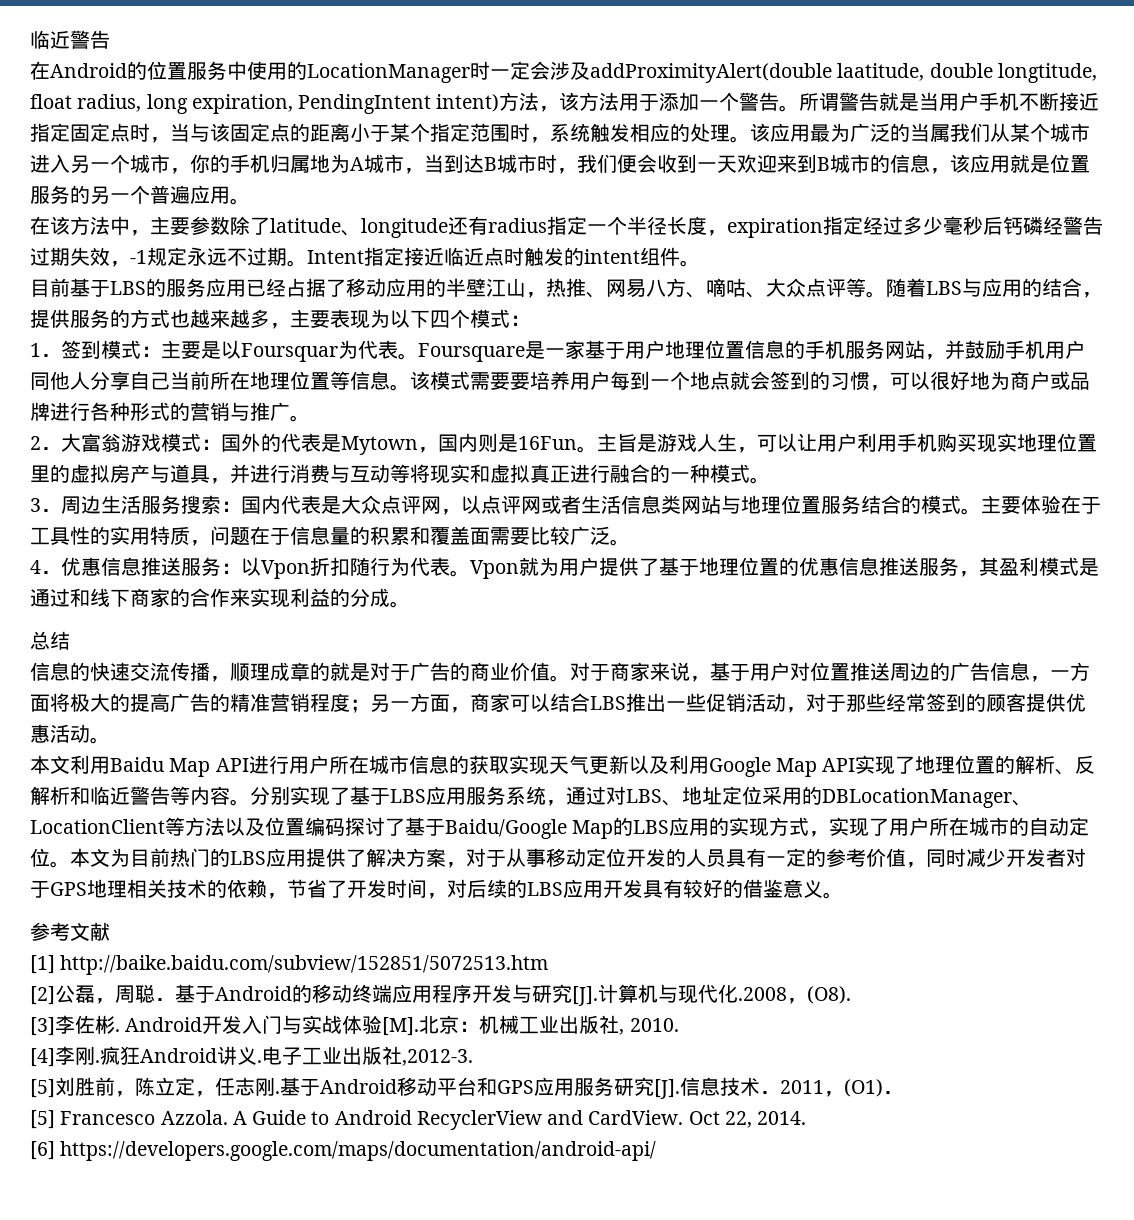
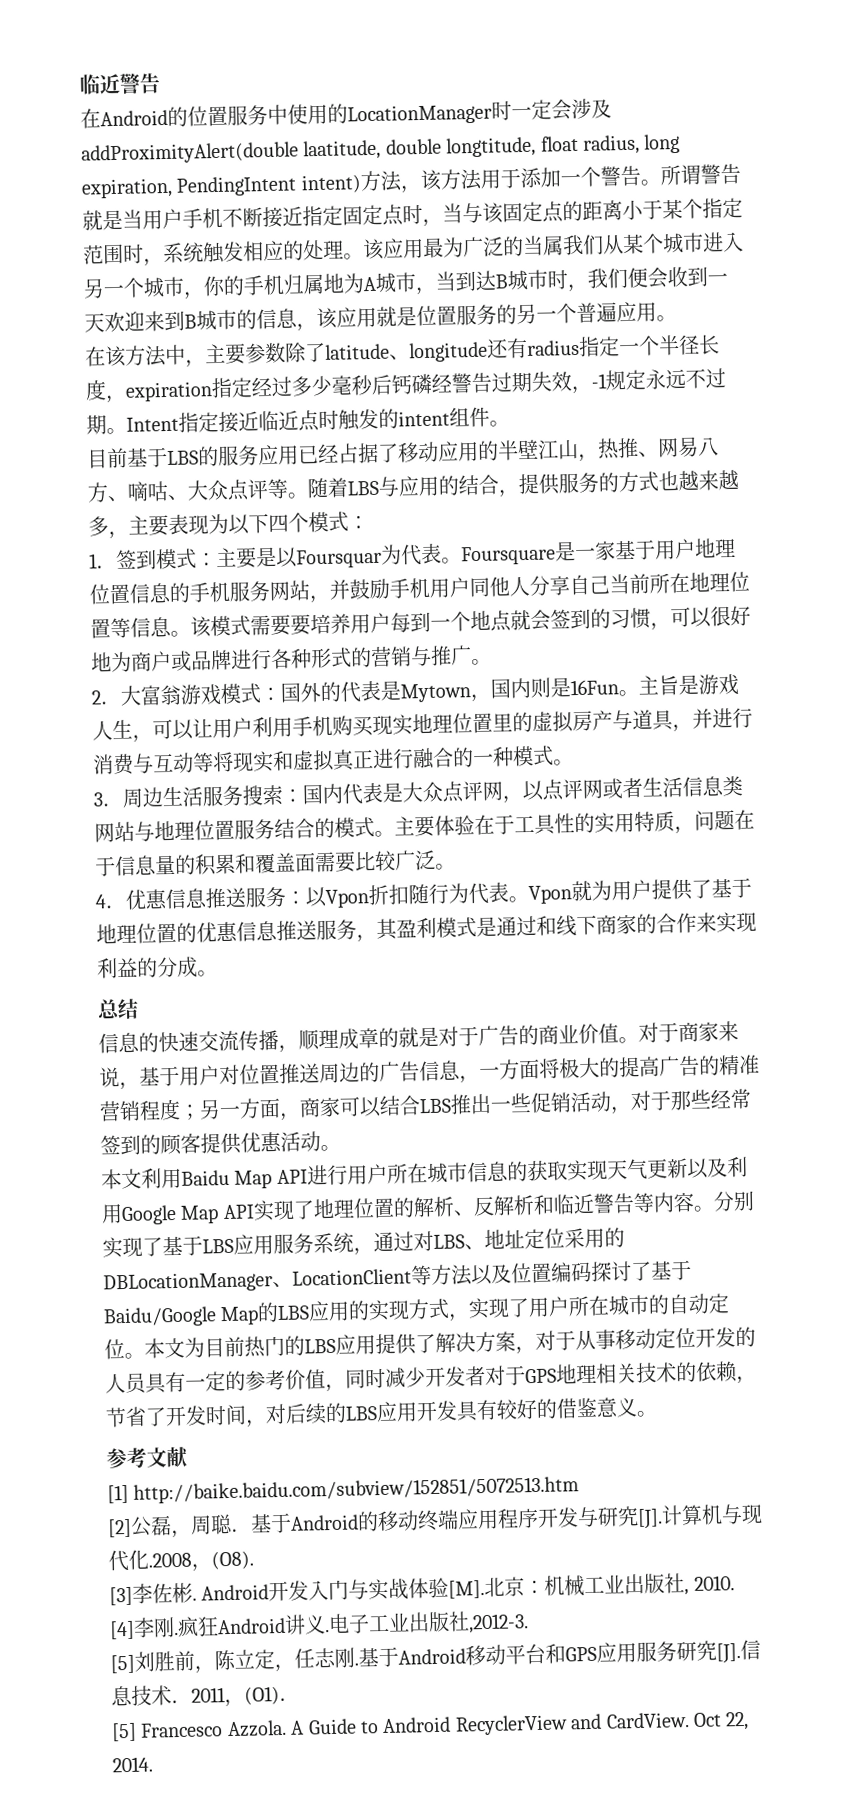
[30,1141,657,1161] // [6] https://developers.google.com/maps/documentation/android-api/ -> (153, 1764) none

